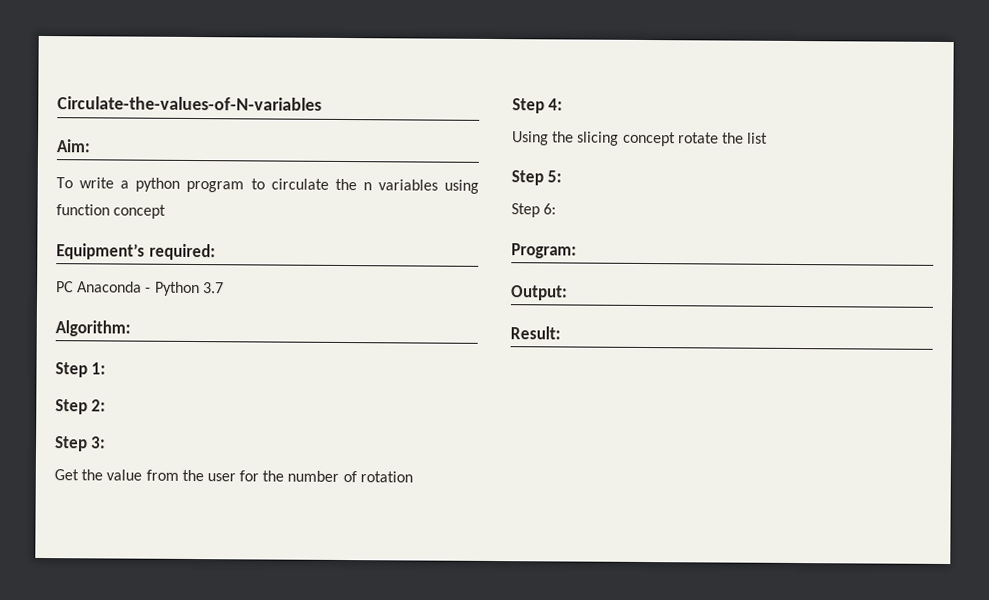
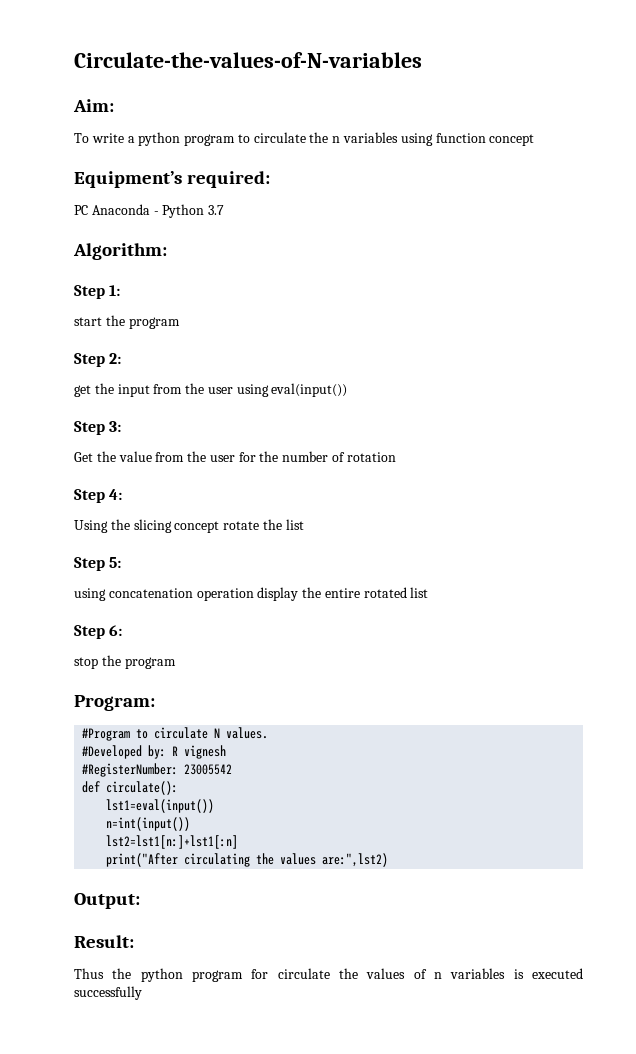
(107, 368) none -> [74,315,180,329] // start the program
(107, 405) none -> [74,383,348,397] // get the input from the user using eval(input())
[511,203,557,218] [511,243,577,259] [510,285,568,301] [510,326,561,340] Step 6: // Program: // Output: // Result: -> [74,587,429,601] [74,625,123,639] [74,655,176,669] [74,695,155,711] [82,727,269,741] [82,745,227,759] [82,763,233,777] [82,781,179,795] [106,799,215,813] [106,817,191,831] [106,835,239,849] [106,853,389,867] [74,893,140,909] [74,935,134,948] [74,968,583,982] [74,986,142,1000] using concatenation operation display the entire rotated list // Step 6: // stop the program // Program: // #Program to circulate N values. // #Developed by: R vignesh // #RegisterNumber: 23005542 // def circulate(): // lst1=eval(input()) // n=int(input()) // lst2=lst1[n:]+lst1[:n] // print("After circulating the values are:",lst2) // Output: // Result: // Thus the python program for circulate the values of n variables is executed successfully

